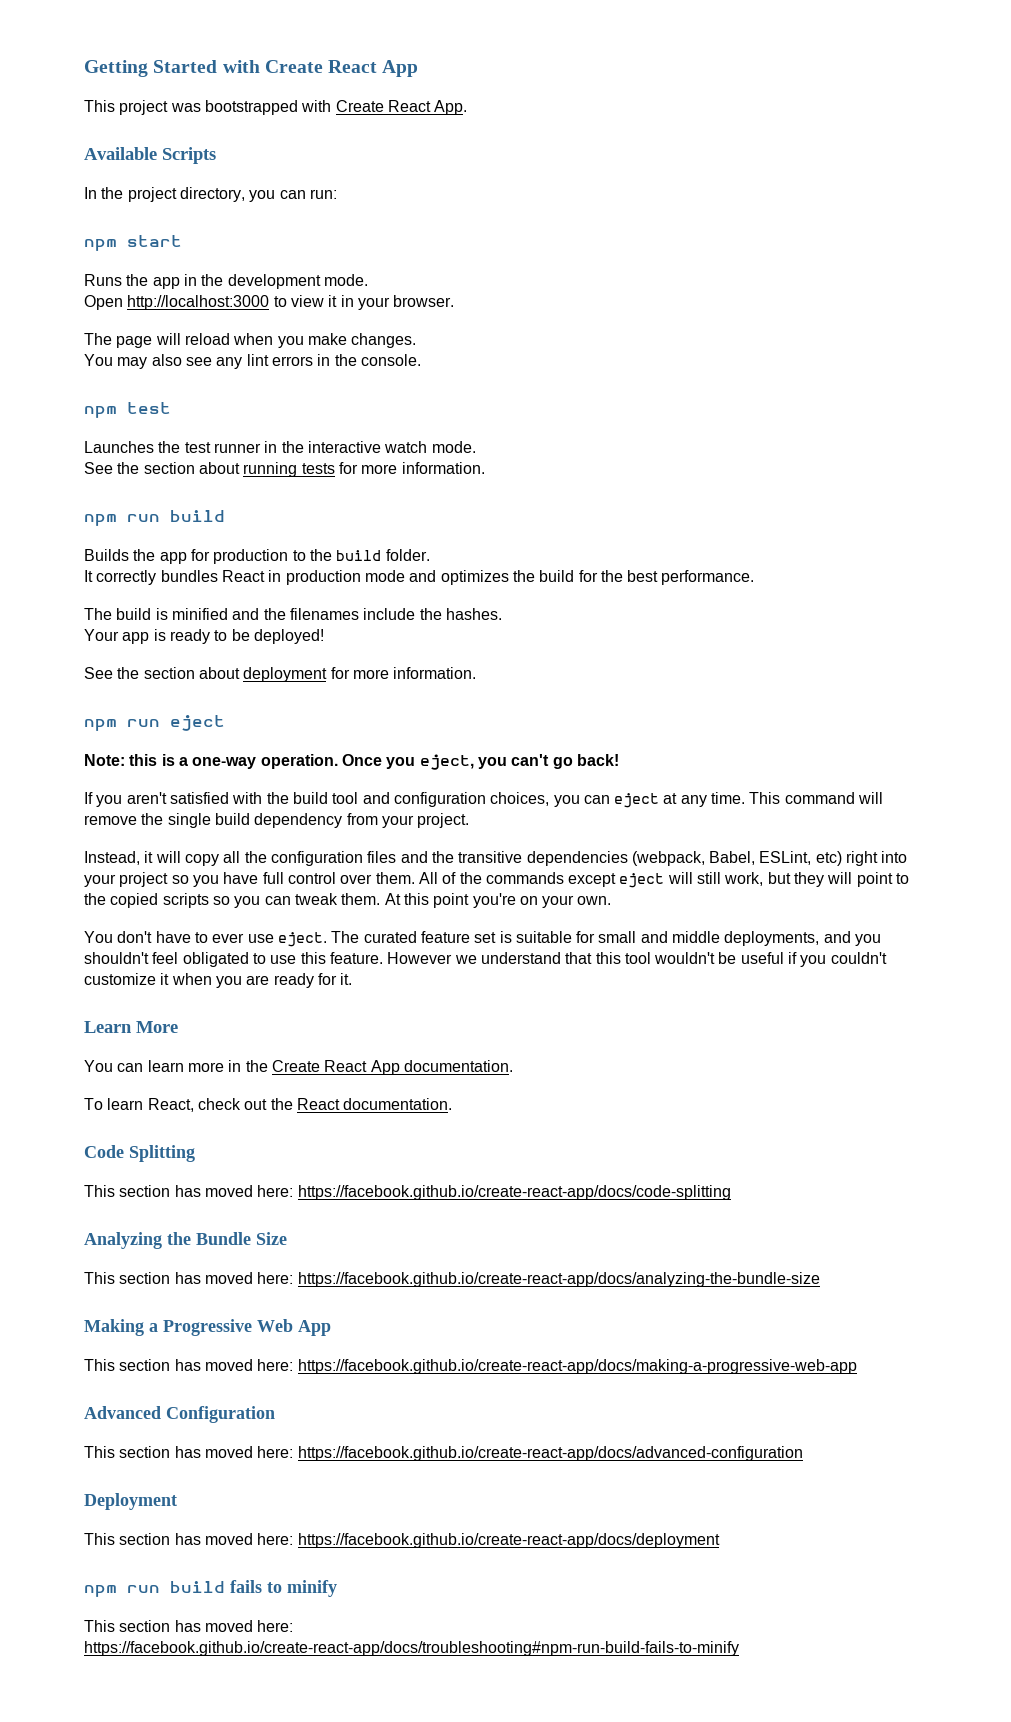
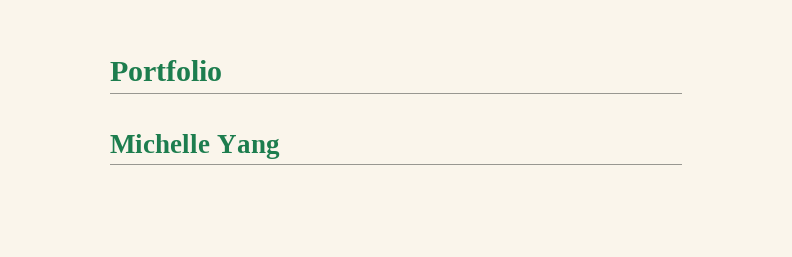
[84,60,419,77] [84,100,468,115] [84,147,216,164] [84,187,337,202] [84,235,182,251] [84,274,368,289] [84,295,455,310] [84,333,417,348] [84,354,421,369] [84,402,171,418] [84,441,476,453] [84,462,485,477] [84,510,225,526] [84,549,430,564] [84,570,755,585] [84,608,502,620] [84,629,324,644] [84,667,477,682] [84,715,225,731] [84,754,619,770] [84,792,884,808] [84,813,470,828] [84,851,908,866] [84,872,910,888] [84,893,612,908] [84,931,882,947] [84,952,887,967] [84,973,353,988] [84,1021,178,1033] [84,1060,513,1075] [84,1098,453,1112] [84,1145,195,1162] [84,1185,731,1200] [84,1232,287,1249] [84,1272,820,1287] [84,1319,331,1336] [84,1359,857,1374] [84,1406,275,1423] [84,1446,803,1461] [84,1493,177,1510] [84,1533,720,1548] [84,1580,337,1597] [84,1620,294,1632] [84,1641,739,1656] Getting Started with Create React App // This project was bootstrapped with Create React App. // Available Scripts // In the project directory, you can run: // npm start // Runs the app in the development mode. // Open http://localhost:3000 to view it in your browser. // The page will reload when you make changes. // You may also see any lint errors in the console. // npm test // Launches the test runner in the interactive watch mode. // See the section about running tests for more information. // npm run build // Builds the app for production to the build folder. // It correctly bundles React in production mode and optimizes the build for the best performance. // The build is minified and the filenames include the hashes. // Your app is ready to be deployed! // See the section about deployment for more information. // npm run eject // Note: this is a one-way operation. Once you eject, you can't go back! // If you aren't satisfied with the build tool and configuration choices, you can eject at any time. This command will remove the single build dependency from your project. // Instead, it will copy all the configuration files and the transitive dependencies (webpack, Babel, ESLint, etc) right into your project so you have full control over them. All of the commands except eject will still work, but they will point to the copied scripts so you can tweak them. At this point you're on your own. // You don't have to ever use eject. The curated feature set is suitable for small and middle deployments, and you shouldn't feel obligated to use this feature. However we understand that this tool wouldn't be useful if you couldn't customize it when you are ready for it. // Learn More // You can learn more in the Create React App documentation. // To learn React, check out the React documentation. // Code Splitting // This section has moved here: https://facebook.github.io/create-react-app/docs/code-splitting // Analyzing the Bundle Size // This section has moved here: https://facebook.github.io/create-react-app/docs/analyzing-the-bundle-size // Making a Progressive Web App // This section has moved here: https://facebook.github.io/create-react-app/docs/making-a-progressive-web-app // Advanced Configuration // This section has moved here: https://facebook.github.io/create-react-app/docs/advanced-configuration // Deployment // This section has moved here: https://facebook.github.io/create-react-app/docs/deployment // npm run build fails to minify // This section has moved here: https://facebook.github.io/create-react-app/docs/troubleshooting#npm-run-build-fails-to-minify -> [110,60,222,81] [110,134,281,159] Portfolio // Michelle Yang

